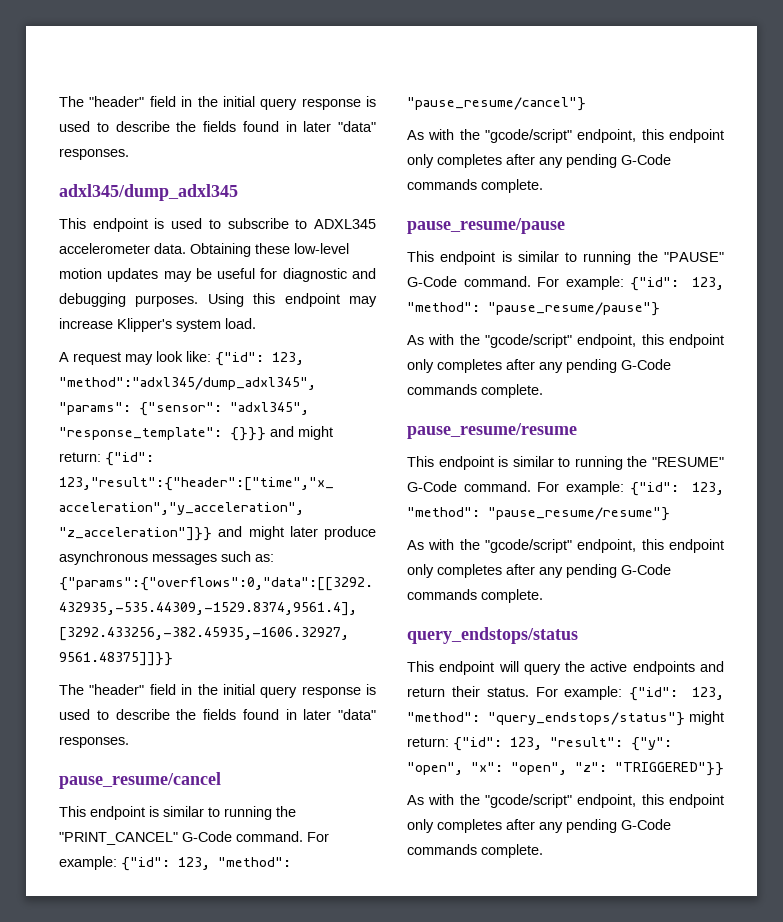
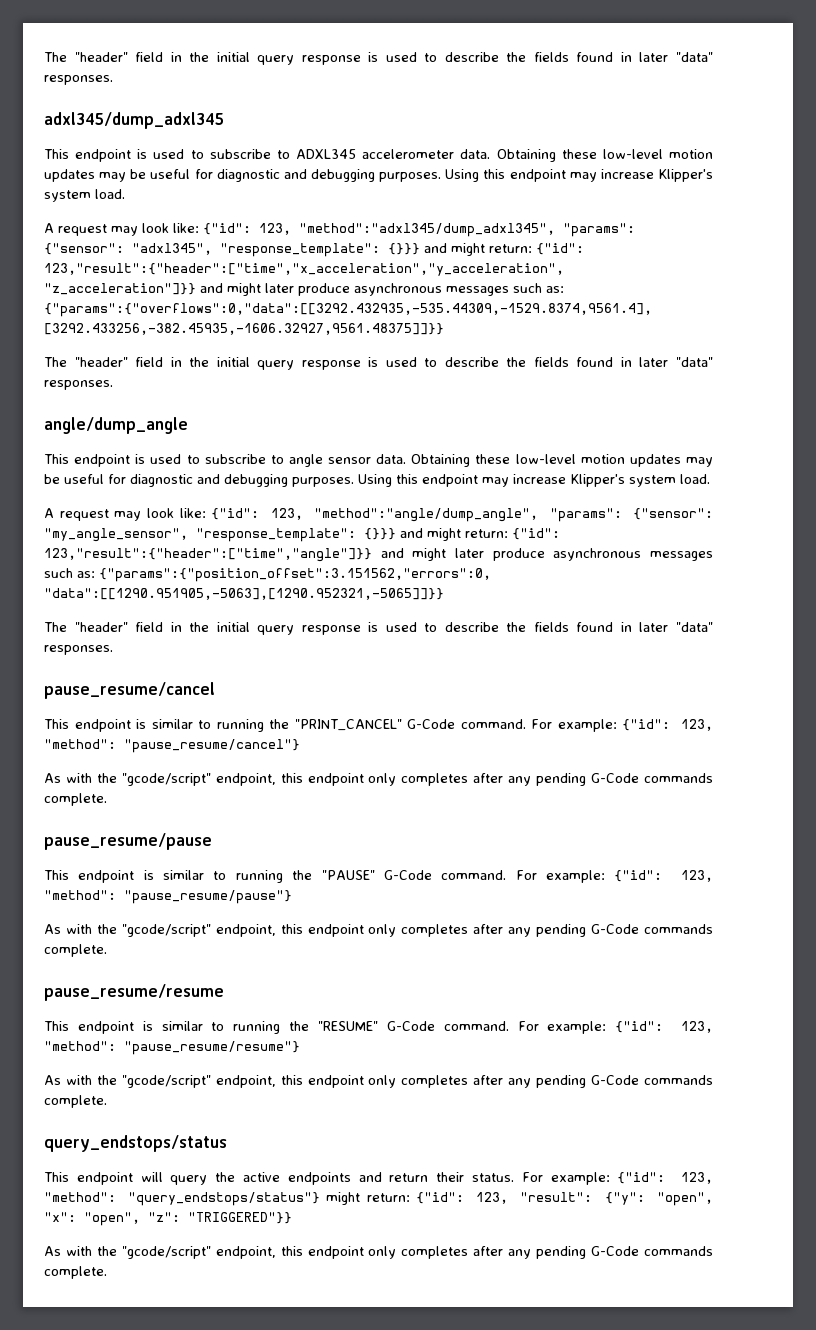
(129, 742) none -> [44,417,188,434] [44,454,713,467] [44,474,710,487] [44,508,713,522] [44,528,560,542] [44,548,714,562] [44,568,491,582] [44,588,444,600] [44,622,713,635] [44,645,113,655] // angle/dump_angle // This endpoint is used to subscribe to angle sensor data. Obtaining these low-level motion updates may be useful for diagnostic and debugging purposes. Using this endpoint may increase Klipper's system load. // A request may look like: {"id": 123, "method":"angle/dump_angle", "params": {"sensor": "my_angle_sensor", "response_template": {}}} and might return: {"id": 123,"result":{"header":["time","angle"]}} and might later produce asynchronous messages such as: {"params":{"position_offset":3.151562,"errors":0, "data":[[1290.951905,-5063],[1290.952321,-5065]]}} // The "header" field in the initial query response is used to describe the fields found in later "data" responses.

